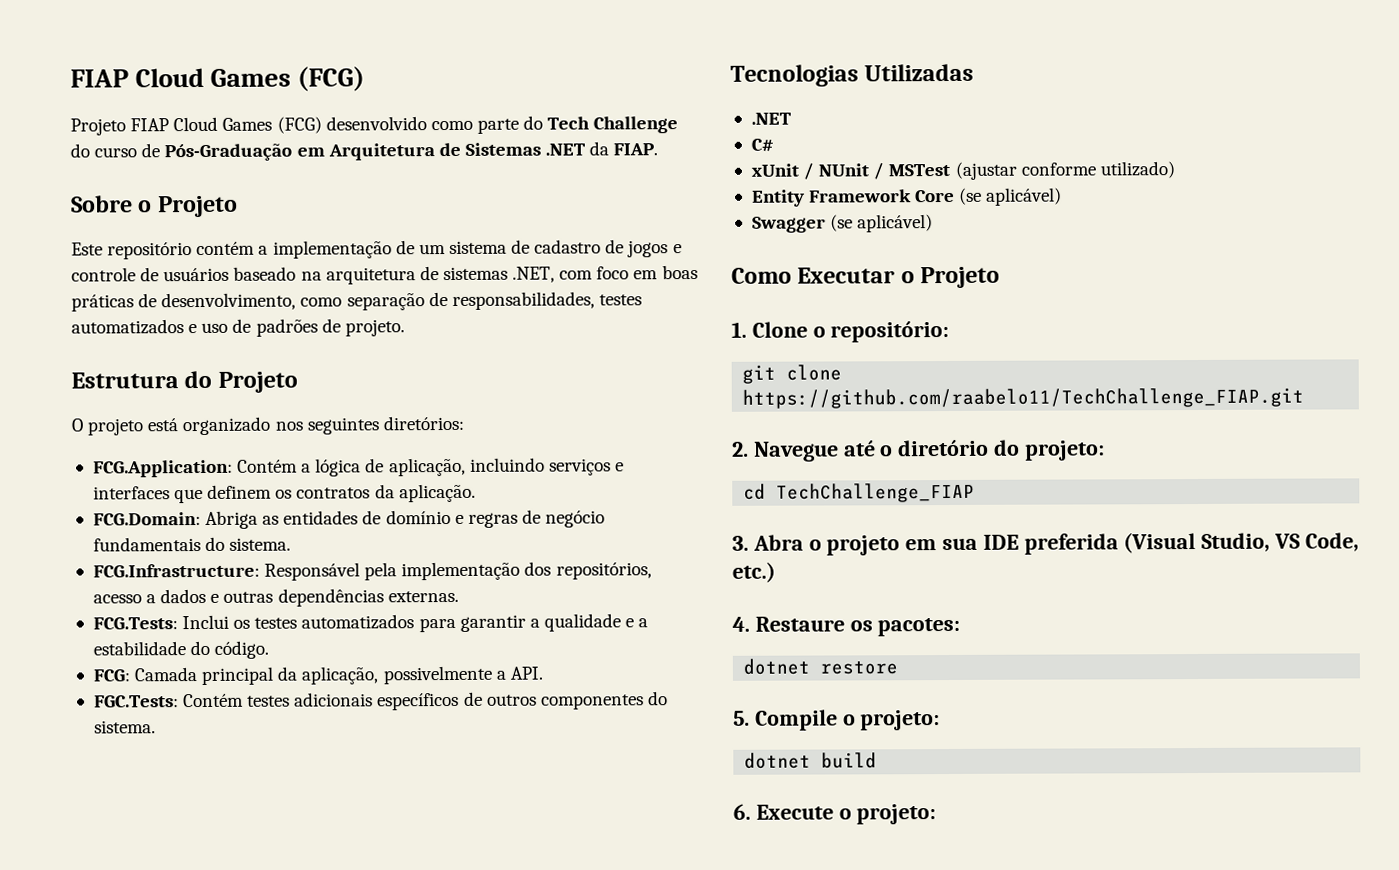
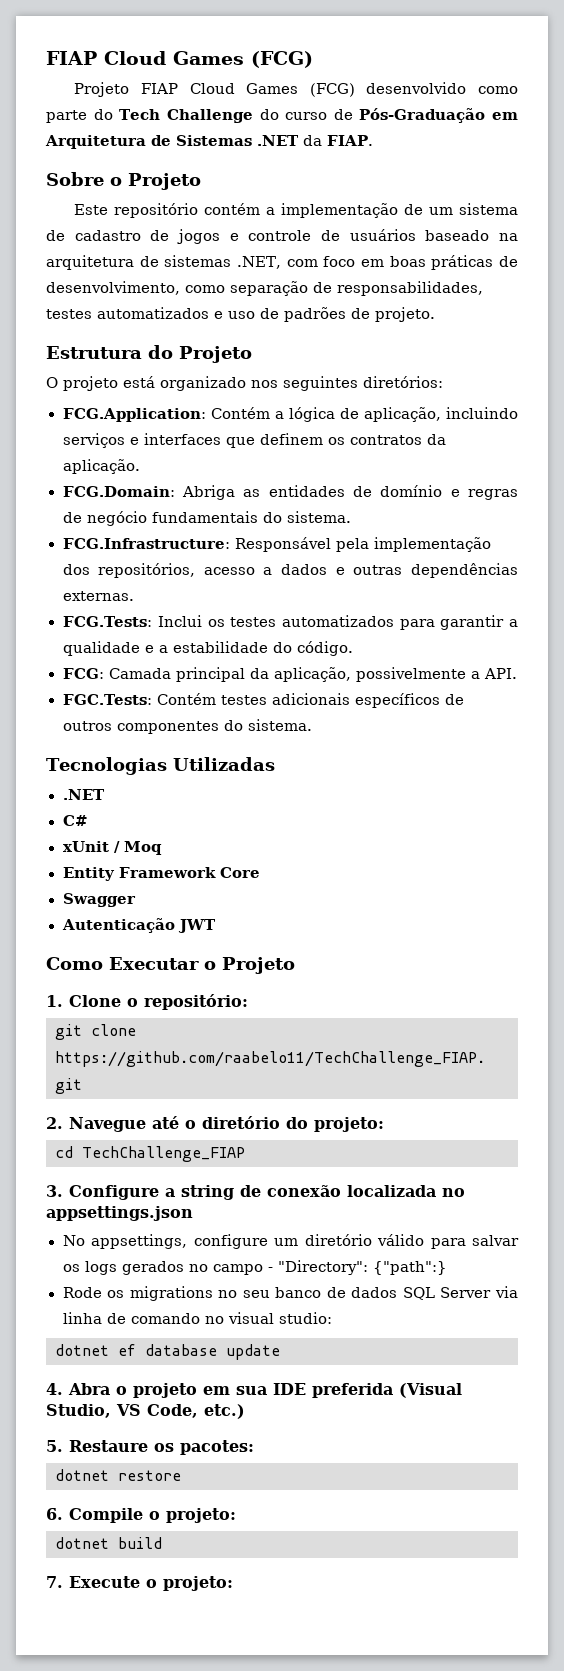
[818,161,1175,180] NUnit / MSTest (ajustar conforme utilizado) -> [123,841,162,855] Moq
[959,187,1063,206] (se aplicável) -> (260, 872) none
[830,214,934,233] (se aplicável) -> [61,918,216,933] // Autenticação JWT
(749, 543) none -> [69,1185,465,1200] [46,1206,193,1221] [62,1234,519,1249] [62,1260,447,1275] [62,1286,518,1301] [62,1312,332,1324] [55,1344,280,1360] [46,1383,63,1395] Configure a string de conexão localizada no appsettings.json // No appsettings, configure um diretório válido para salvar os logs gerados no campo - "Directory": {"path":} // Rode os migrations no seu banco de dados SQL Server via linha de comando no visual studio: // dotnet ef database update // 4.
[732,616,750,632] 4. -> [46,1440,63,1452] 5.
[733,710,750,726] 5. -> [46,1508,63,1520] 6.
[733,803,751,820] 6. -> [46,1576,63,1588] 7.

